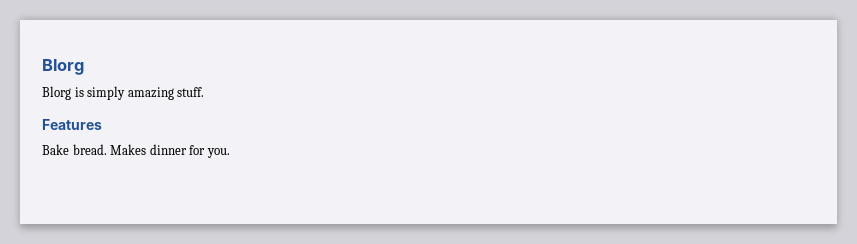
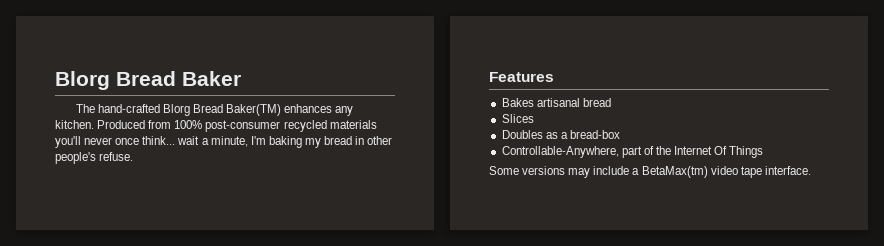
[42,59,84,75] [42,86,205,100] [42,119,102,130] [42,144,230,158] Blorg // Blorg is simply amazing stuff. // Features // Bake bread. Makes dinner for you. -> [55,71,241,90] [75,104,354,116] [55,120,377,132] [55,136,393,148] [55,152,134,164] [489,72,554,82] [501,98,611,107] [501,114,534,123] [501,130,620,139] [501,146,764,158] [489,166,811,178] Blorg Bread Baker // The hand-crafted Blorg Bread Baker(TM) enhances any kitchen. Produced from 100% post-consumer recycled materials you'll never once think... wait a minute, I'm baking my bread in other people's refuse. // Features // Bakes artisanal bread // Slices // Doubles as a bread-box // Controllable-Anywhere, part of the Internet Of Things // Some versions may include a BetaMax(tm) video tape interface.

